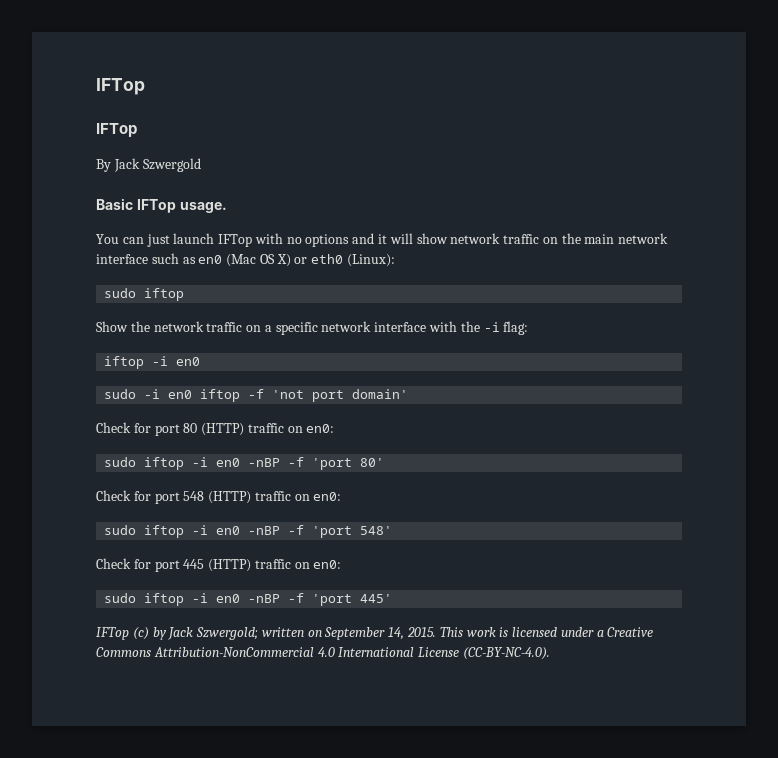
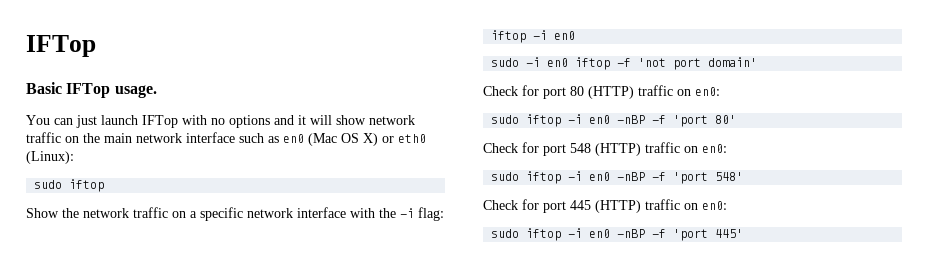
[96,78,145,95] [96,123,137,137] [96,158,201,172] IFTop // IFTop // By Jack Szwergold -> [26,35,96,57] IFTop
[96,627,654,640] [96,647,550,660] // IFTop (c) by Jack Szwergold; written on September 14, 2015. This work is licensed under a Creative Commons Attribution-NonCommercial 4.0 International License (CC-BY-NC-4.0). -> (744, 233) none

